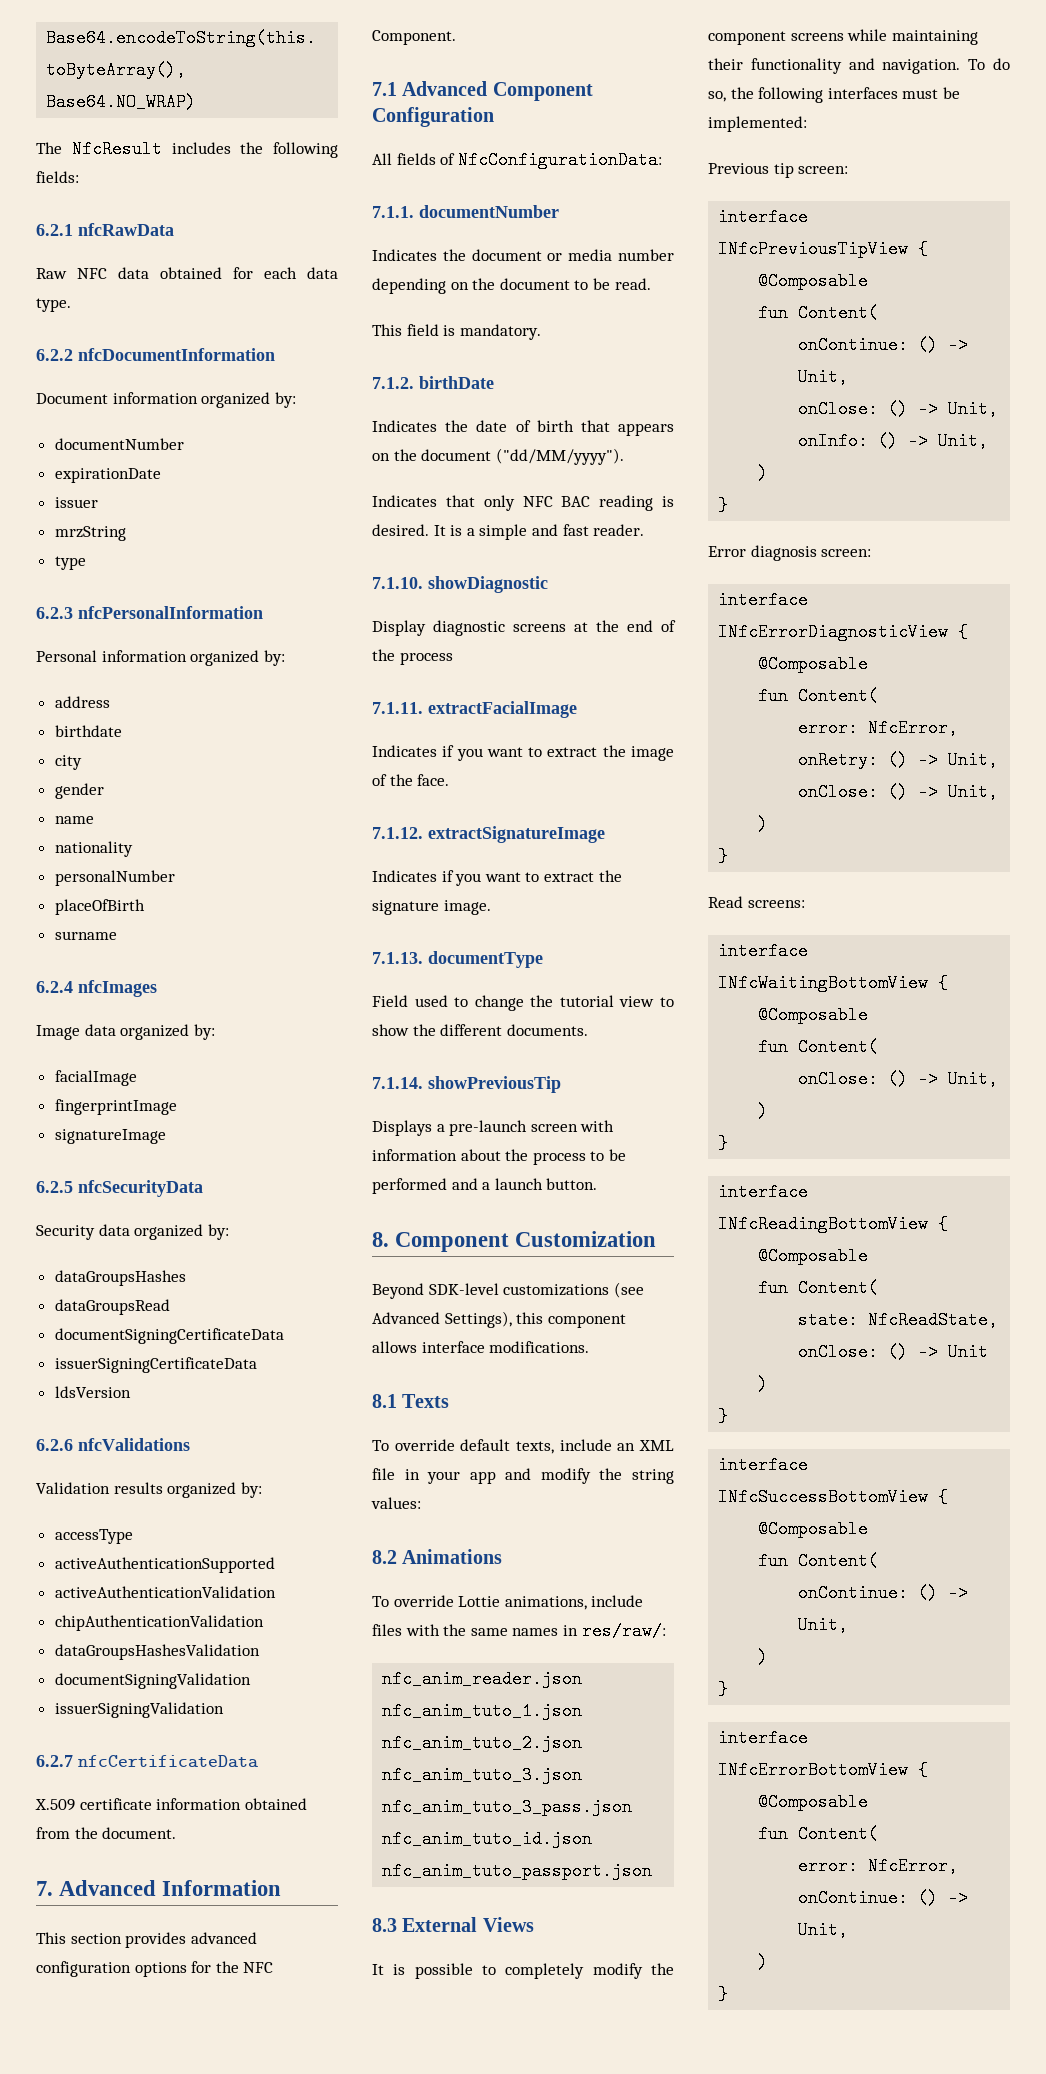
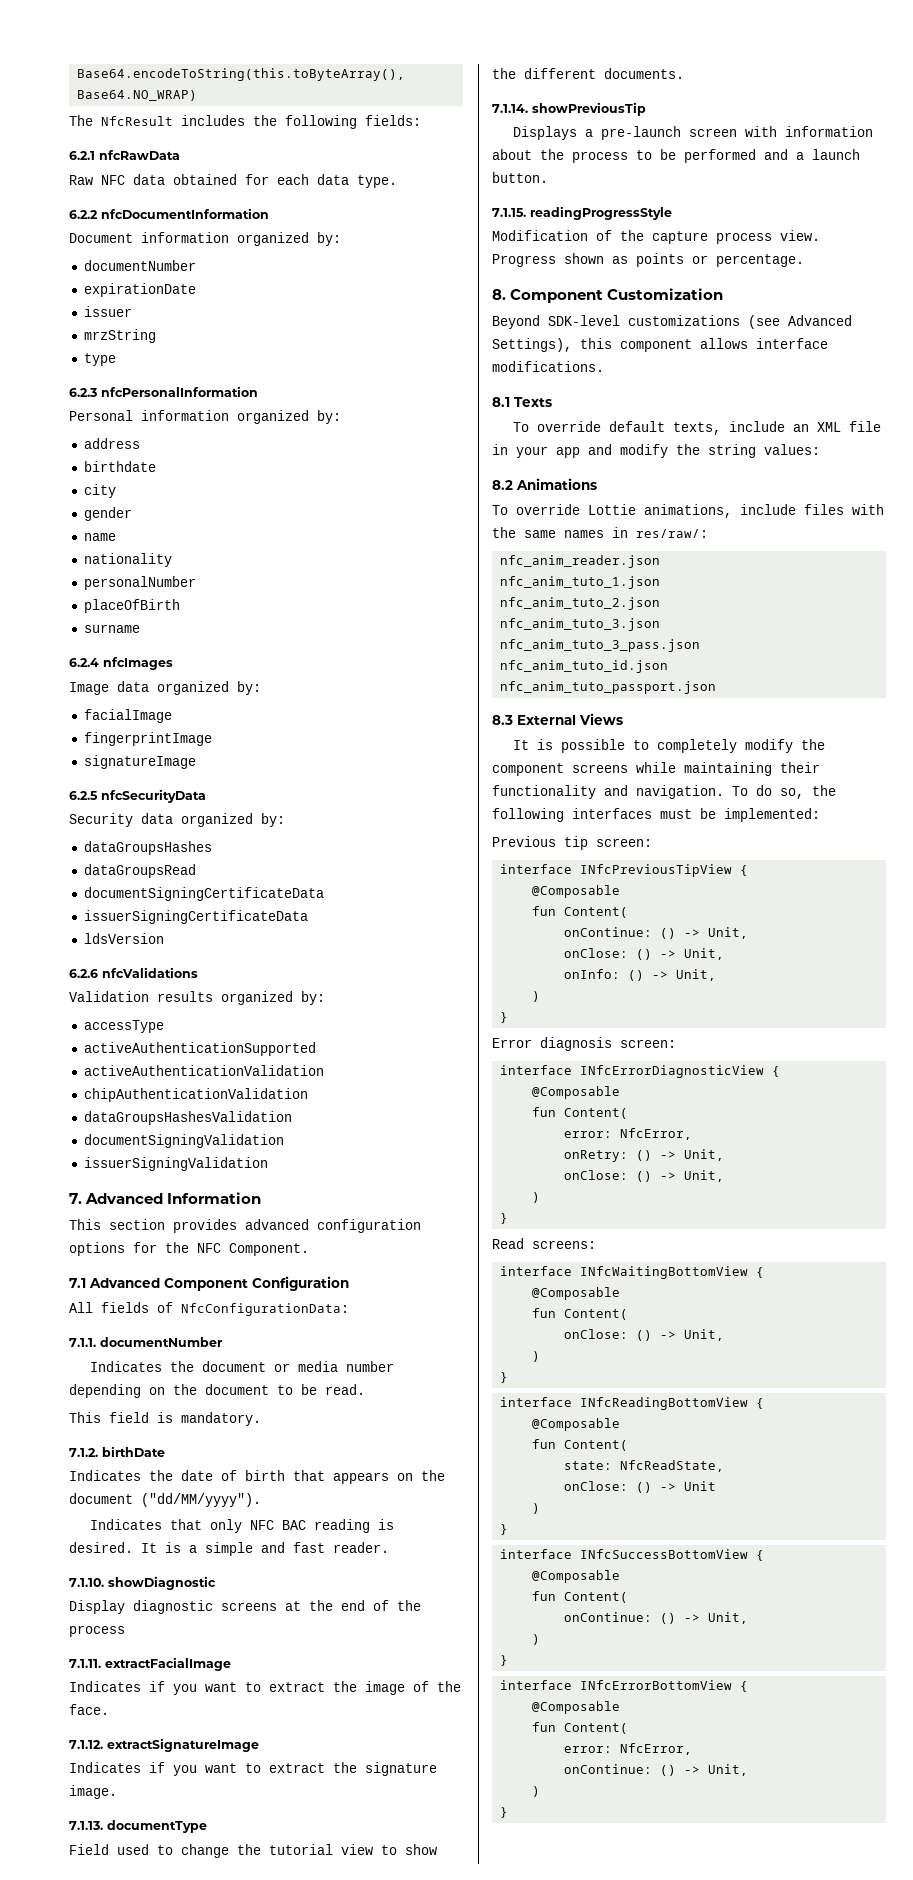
[36,1755,258,1768] [35,1798,307,1811] [36,1827,177,1839] // 6.2.7 nfcCertificateData // X.509 certificate information obtained from the document. -> (268, 1164) none
(598, 1184) none -> [492,206,672,220] [492,230,820,244] [492,253,804,267] // 7.1.15. readingProgressStyle // Modification of the capture process view. Progress shown as points or percentage.

